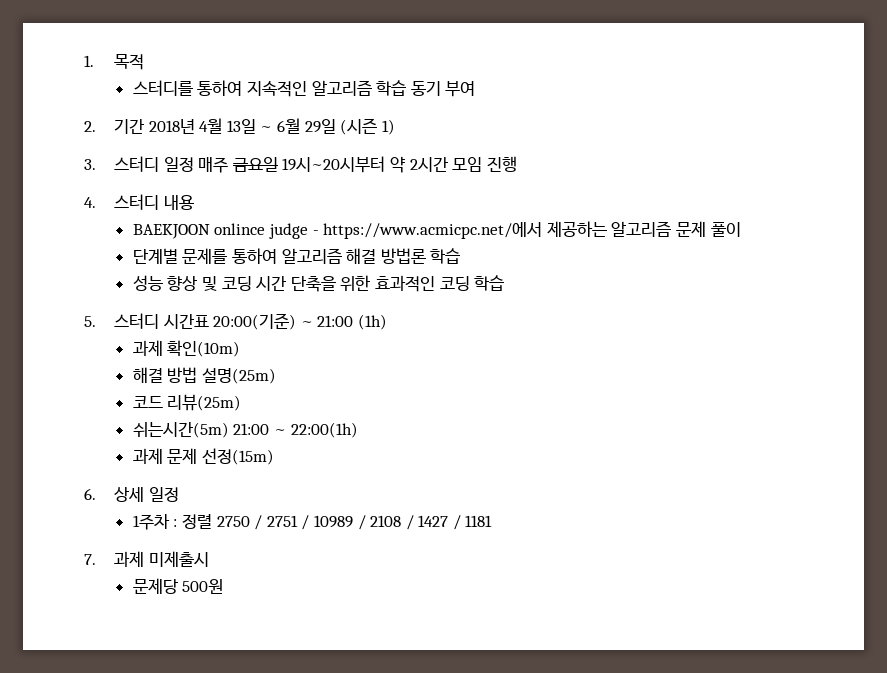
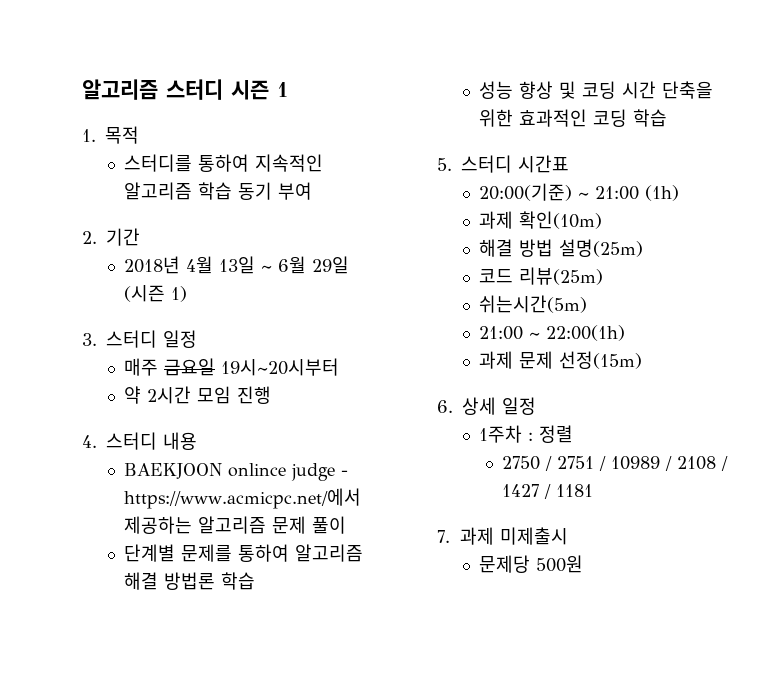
(84, 61) none -> [82,79,288,100] 알고리즘 스터디 시즌 1 //
(145, 126) none -> (140, 237) //
(194, 164) none -> (197, 339) //
(386, 164) none -> (340, 367) //
(209, 321) none -> (569, 164) //
(229, 430) none -> (588, 304) //
(212, 521) none -> (574, 434) //

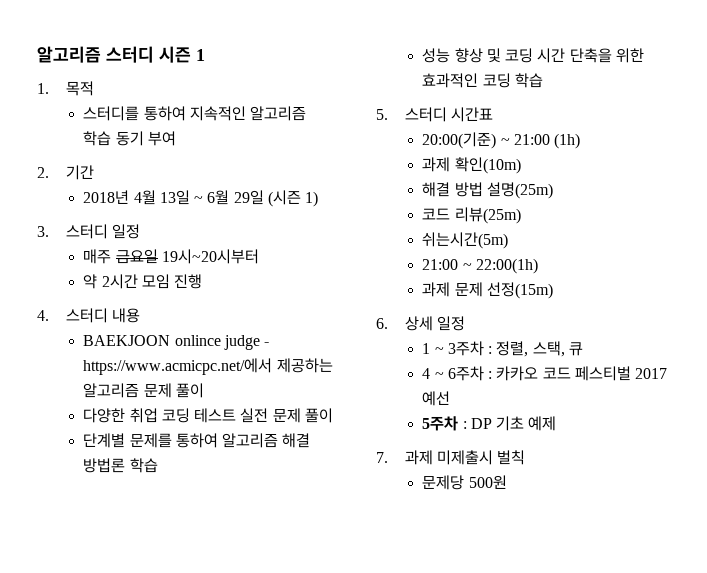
(347, 525) none -> [83,408,334,423] // 다양한 취업 코딩 테스트 실전 문제 풀이
[479,425,574,443] [501,456,728,471] [501,484,593,499] 1주차 : 정렬 // 2750 / 2751 / 10989 / 2108 / 1427 / 1181 -> [422,341,584,357] [422,366,668,381] [422,391,451,406] [422,416,557,431] 1 ~ 3주차 : 정렬, 스택, 큐 // 4 ~ 6주차 : 카카오 코드 페스티벌 2017 예선 // 5주차 : DP 기초 예제
(568, 536) none -> [497,450,526,465] 벌칙

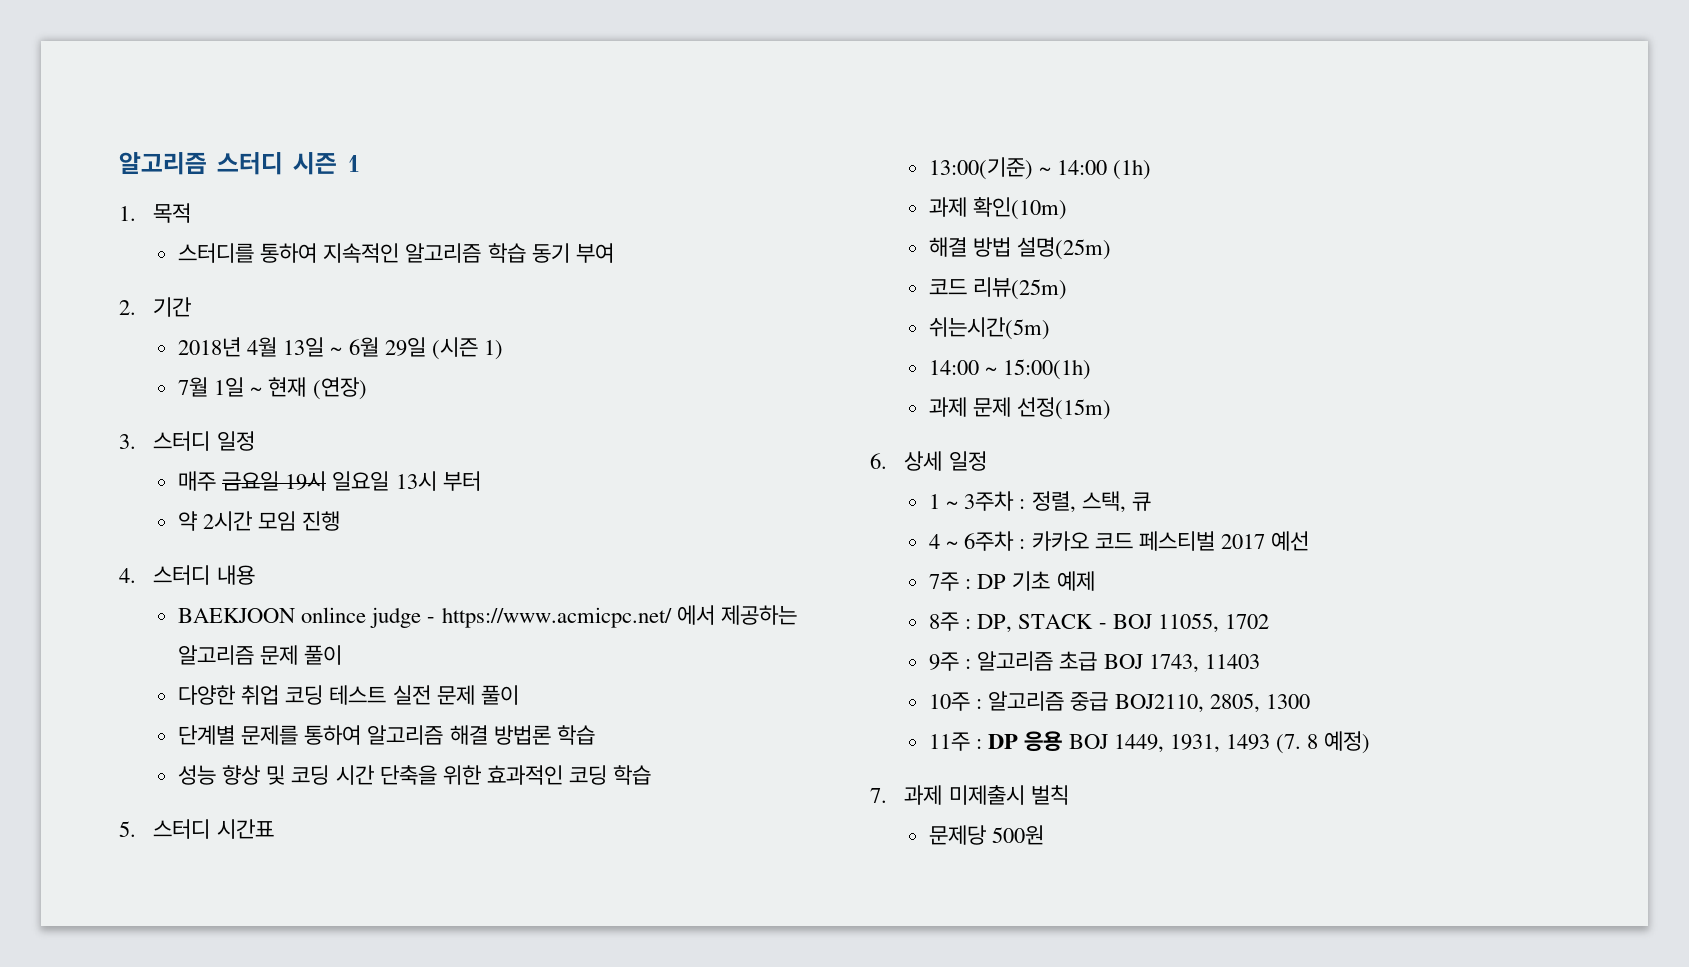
(319, 199) none -> [178,377,367,400] // 7월 1일 ~ 현재 (연장)
[161,249,259,264] 19시~20시부터 -> [285,471,481,491] 19시 일요일 13시 부터
[83,358,273,375] https://www.acmicpc.net/에서 -> [441,605,715,628] https://www.acmicpc.net/ 에서
[422,132,550,149] 20:00(기준) ~ 21:00 -> [929,157,1108,180] 13:00(기준) ~ 14:00
[422,258,538,274] 21:00 ~ 22:00(1h) -> [929,359,1092,380] 14:00 ~ 15:00(1h)
[422,416,459,431] 5주차 -> [929,572,960,591] 7주
(557, 423) none -> [929,612,1269,633] [929,651,1260,673] [929,691,1310,713] [929,731,1370,754] // 8주 : DP, STACK - BOJ 11055, 1702 // 9주 : 알고리즘 초급 BOJ 1743, 11403 // 10주 : 알고리즘 중급 BOJ2110, 2805, 1300 // 11주 : DP 응용 BOJ 1449, 1931, 1493 (7. 8 예정)

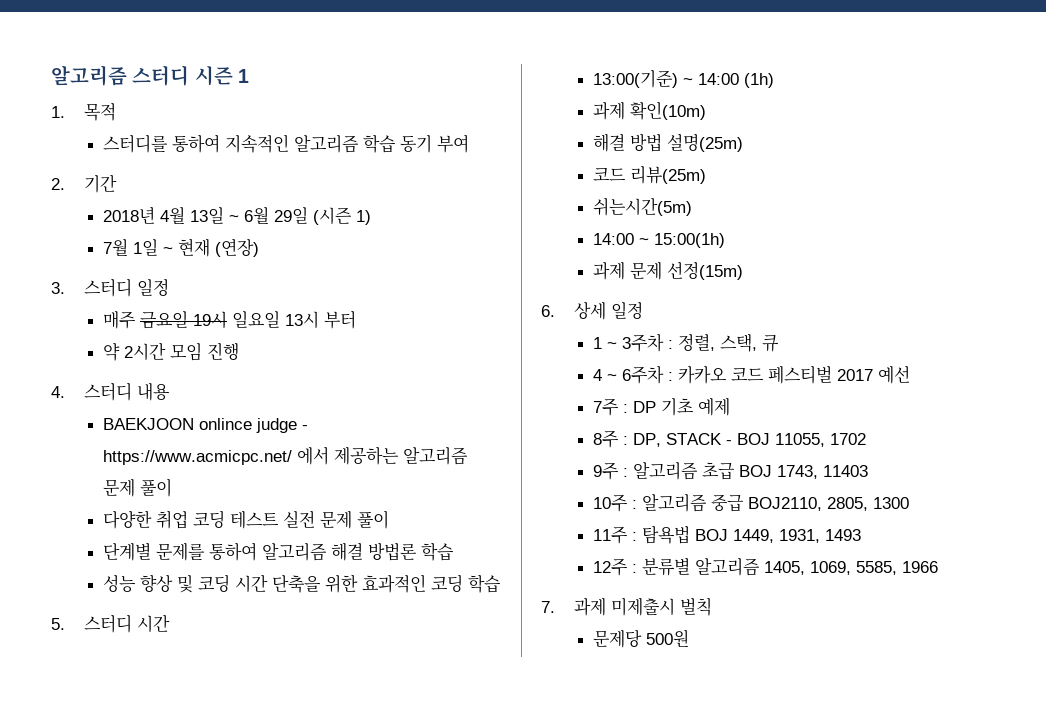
[216,819,274,839] 시간표 -> [137,614,171,632] 시간
[988,731,1063,752] DP 응용 -> [641,525,690,544] 탐욕법
[1275,731,1370,754] (7. 8 예정) -> [592,557,938,576] // 12주 : 분류별 알고리즘 1405, 1069, 5585, 1966

